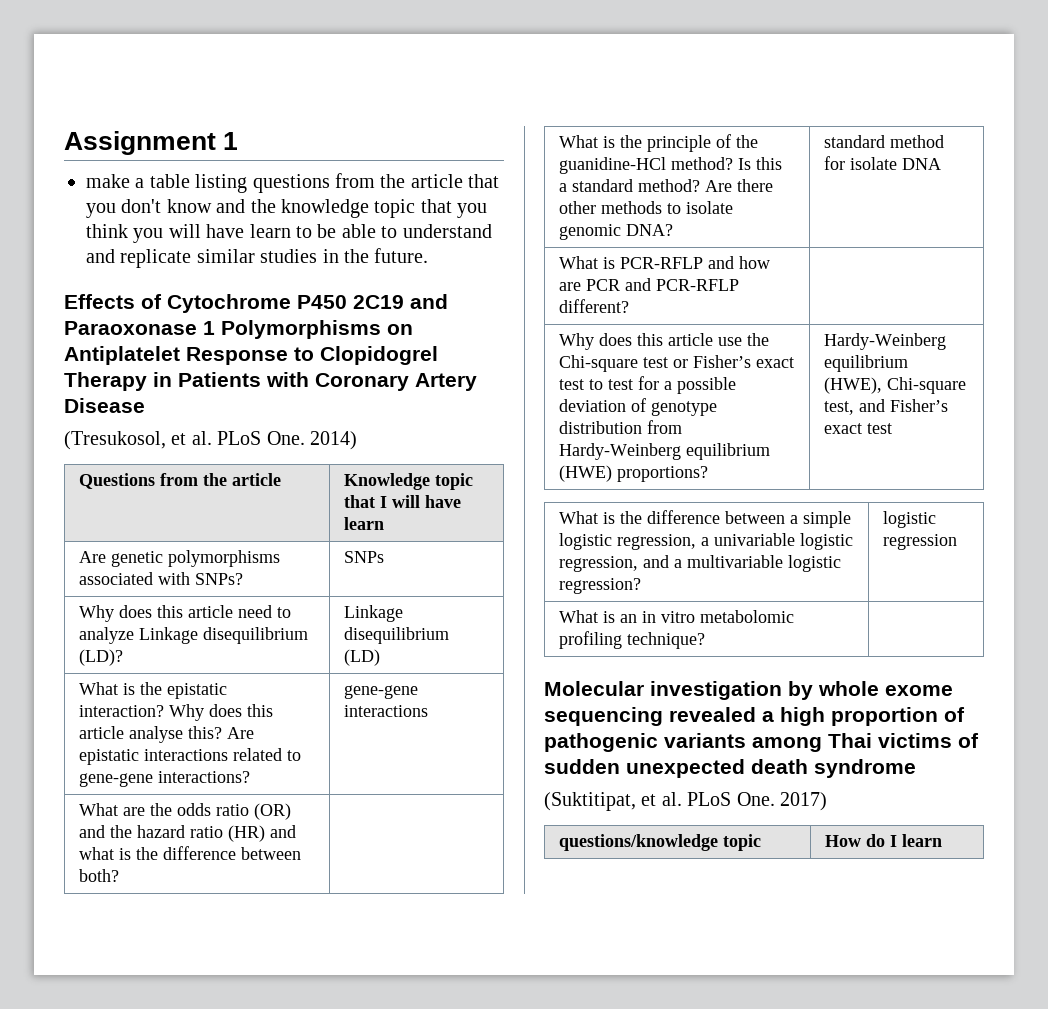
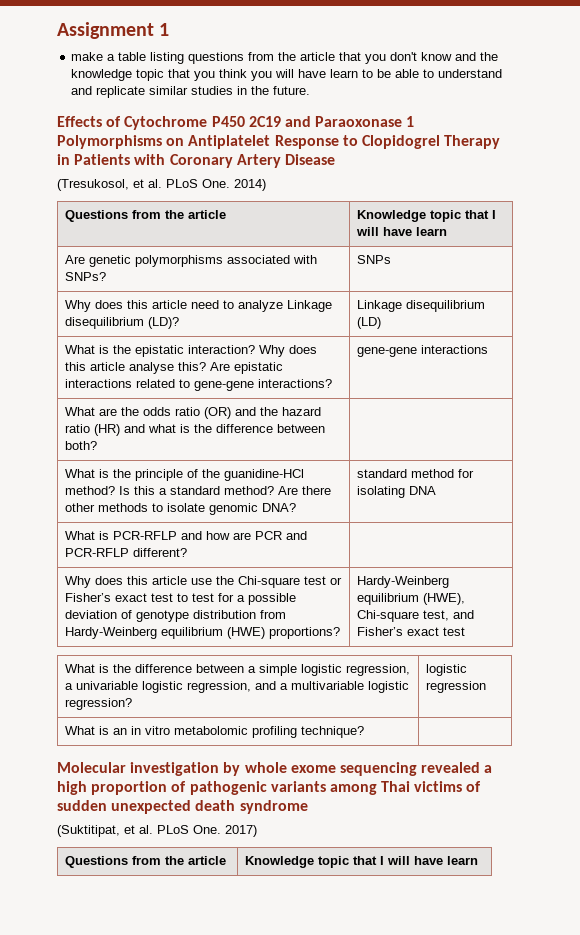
[850,157,898,170] isolate -> [357,486,406,498] isolating
[559,834,762,851] [825,834,898,847] questions/knowledge topic | How do I -> [65,856,227,868] [245,856,444,868] Questions from the article | Knowledge topic that I will have

